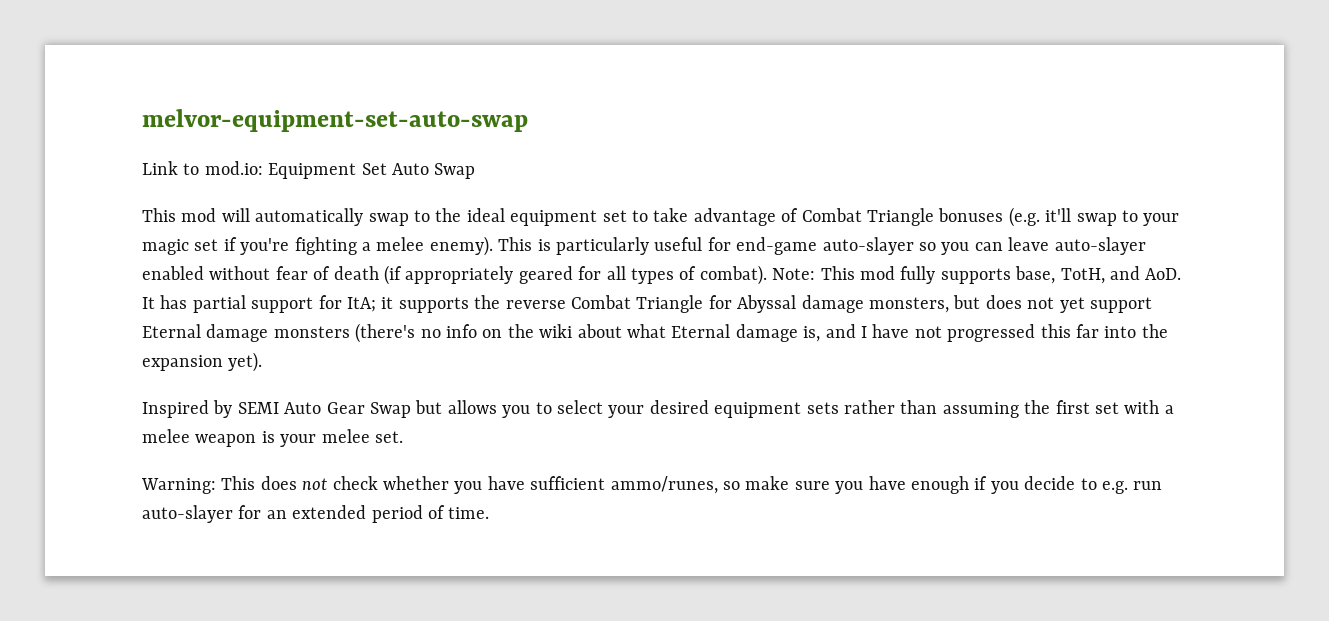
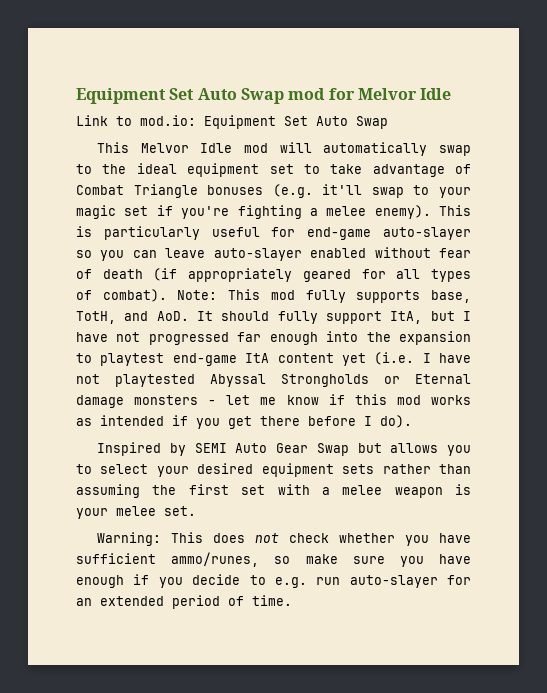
[142,109,528,132] melvor-equipment-set-auto-swap -> [76,88,452,104] Equipment Set Auto Swap mod for Melvor Idle
(176, 215) none -> [140,143,233,153] Melvor Idle
[160,295,1152,313] [142,323,856,343] has partial support for ItA; it supports the reverse Combat Triangle for Abyssal damage monsters, but does not yet support Eternal damage monsters (there's no info on the wiki about what Eternal damage is, and -> [221,311,455,324] should fully support ItA, but
[1040,324,1099,338] this far -> [237,332,318,345] far enough
[228,352,263,372] yet). -> [76,352,471,366] [76,374,471,387] [76,394,471,408] [76,415,412,429] to playtest end-game ItA content yet (i.e. I have not playtested Abyssal Strongholds or Eternal damage monsters - let me know if this mod works as intended if you get there before I do).

